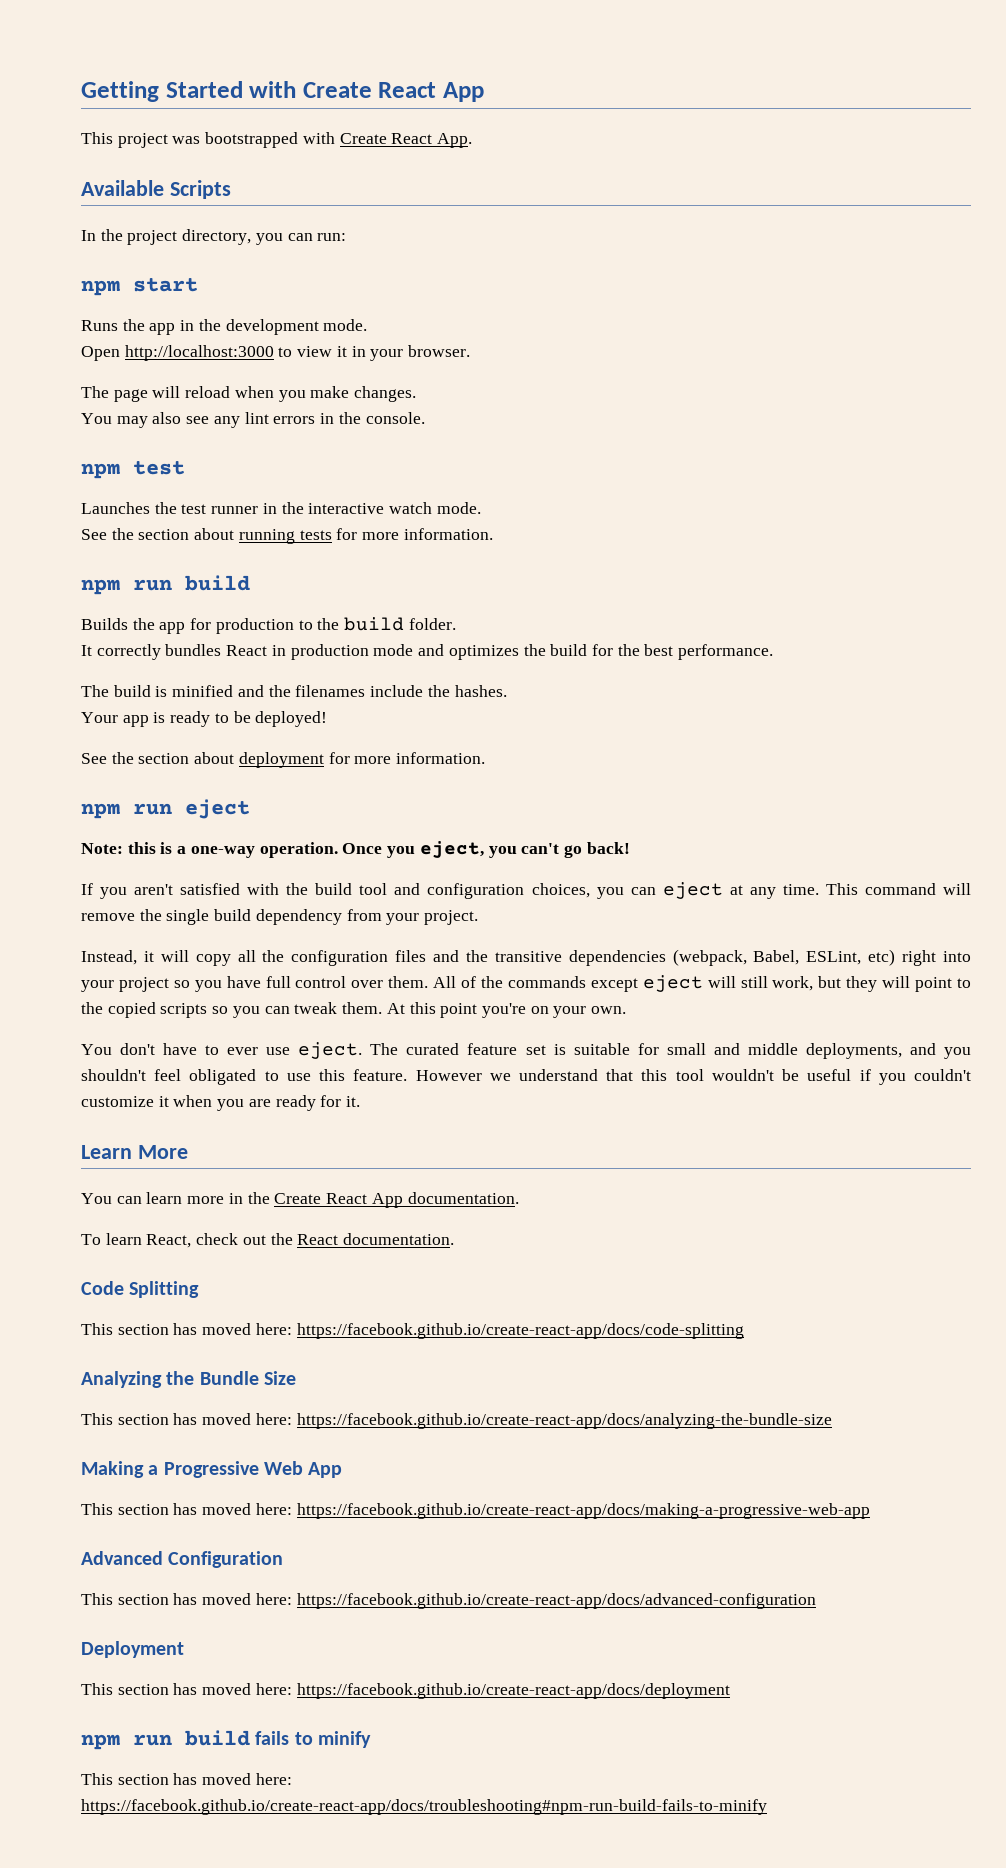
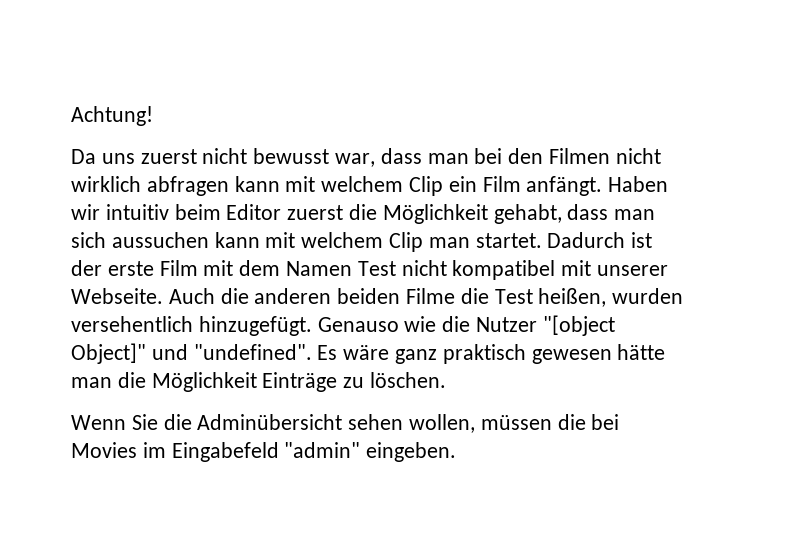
[81,81,485,102] [81,132,473,148] [81,180,231,199] [81,229,347,245] [81,278,198,296] [81,319,368,335] [81,345,471,361] [81,386,417,402] [81,412,425,428] [81,461,185,479] [81,502,481,514] [81,528,493,544] [81,575,250,595] [81,617,456,634] [81,644,774,660] [81,685,507,697] [81,711,328,727] [81,752,486,768] [81,799,250,819] [81,841,630,858] [81,882,972,899] [81,909,479,925] [81,949,971,966] [81,975,971,992] [81,1002,627,1018] [81,1042,972,1059] [81,1069,971,1085] [81,1095,361,1111] [81,1145,188,1159] [81,1192,519,1208] [81,1233,455,1248] [81,1281,200,1298] [81,1323,744,1339] [81,1371,296,1388] [81,1413,832,1429] [81,1461,343,1478] [81,1503,870,1519] [81,1551,284,1568] [81,1593,816,1609] [81,1641,184,1658] [81,1683,730,1699] [81,1730,371,1750] [81,1773,292,1785] [81,1799,767,1815] Getting Started with Create React App // This project was bootstrapped with Create React App. // Available Scripts // In the project directory, you can run: // npm start // Runs the app in the development mode. // Open http://localhost:3000 to view it in your browser. // The page will reload when you make changes. // You may also see any lint errors in the console. // npm test // Launches the test runner in the interactive watch mode. // See the section about running tests for more information. // npm run build // Builds the app for production to the build folder. // It correctly bundles React in production mode and optimizes the build for the best performance. // The build is minified and the filenames include the hashes. // Your app is ready to be deployed! // See the section about deployment for more information. // npm run eject // Note: this is a one-way operation. Once you eject, you can't go back! // If you aren't satisfied with the build tool and configuration choices, you can eject at any time. This command will remove the single build dependency from your project. // Instead, it will copy all the configuration files and the transitive dependencies (webpack, Babel, ESLint, etc) right into your project so you have full control over them. All of the commands except eject will still work, but they will point to the copied scripts so you can tweak them. At this point you're on your own. // You don't have to ever use eject. The curated feature set is suitable for small and middle deployments, and you shouldn't feel obligated to use this feature. However we understand that this tool wouldn't be useful if you couldn't customize it when you are ready for it. // Learn More // You can learn more in the Create React App documentation. // To learn React, check out the React documentation. // Code Splitting // This section has moved here: https://facebook.github.io/create-react-app/docs/code-splitting // Analyzing the Bundle Size // This section has moved here: https://facebook.github.io/create-react-app/docs/analyzing-the-bundle-size // Making a Progressive Web App // This section has moved here: https://facebook.github.io/create-react-app/docs/making-a-progressive-web-app // Advanced Configuration // This section has moved here: https://facebook.github.io/create-react-app/docs/advanced-configuration // Deployment // This section has moved here: https://facebook.github.io/create-react-app/docs/deployment // npm run build fails to minify // This section has moved here: https://facebook.github.io/create-react-app/docs/troubleshooting#npm-run-build-fails-to-minify -> [71,106,153,126] [71,148,661,167] [71,176,669,196] [71,204,656,224] [71,232,653,252] [71,260,669,280] [71,288,684,307] [71,315,615,336] [71,343,666,364] [71,372,447,392] [71,414,620,433] [71,442,457,462] Achtung! // Da uns zuerst nicht bewusst war, dass man bei den Filmen nicht wirklich abfragen kann mit welchem Clip ein Film anfängt. Haben wir intuitiv beim Editor zuerst die Möglichkeit gehabt, dass man sich aussuchen kann mit welchem Clip man startet. Dadurch ist der erste Film mit dem Namen Test nicht kompatibel mit unserer Webseite. Auch die anderen beiden Filme die Test heißen, wurden versehentlich hinzugefügt. Genauso wie die Nutzer "[object Object]" und "undefined". Es wäre ganz praktisch gewesen hätte man die Möglichkeit Einträge zu löschen. // Wenn Sie die Adminübersicht sehen wollen, müssen die bei Movies im Eingabefeld "admin" eingeben.

